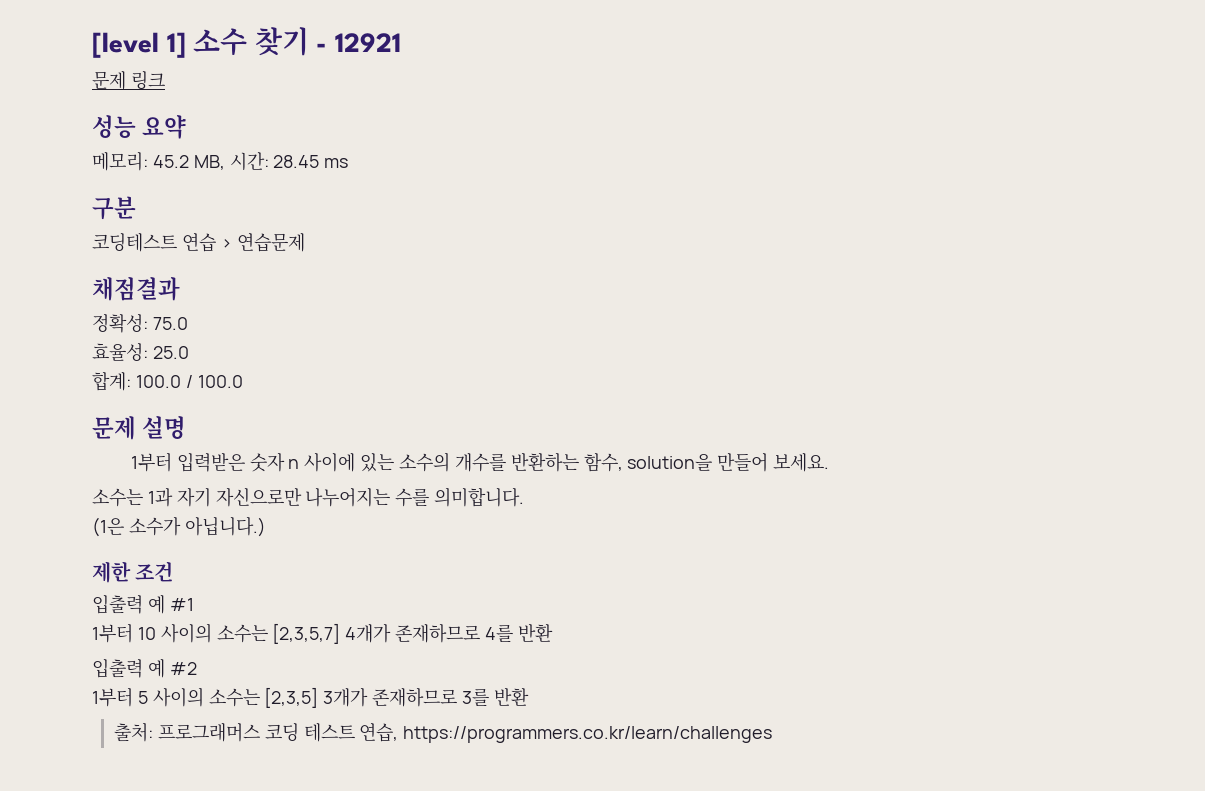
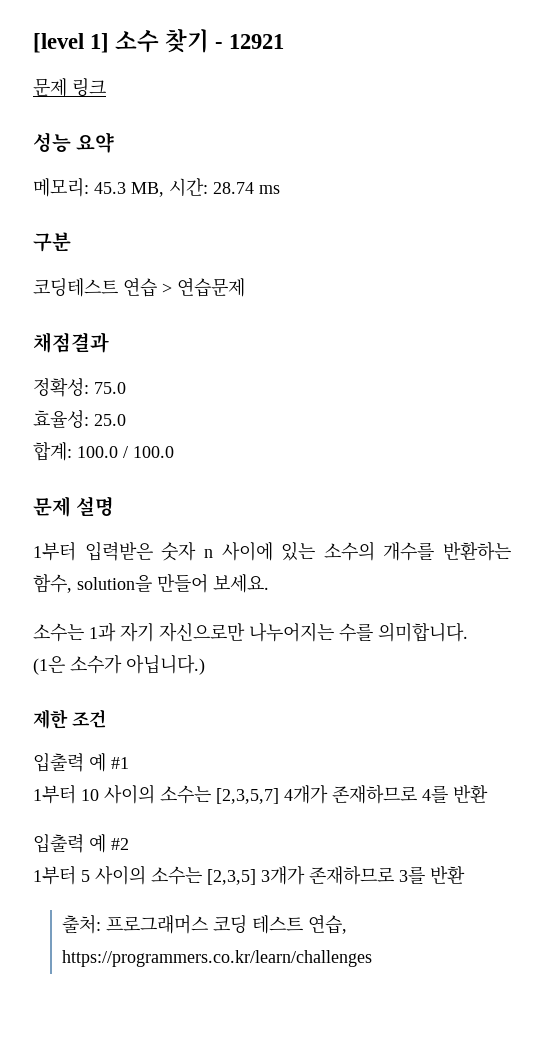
[152,155,189,168] 45.2 -> [94,182,126,194] 45.3
[273,155,320,168] 28.45 -> [213,182,254,194] 28.74

